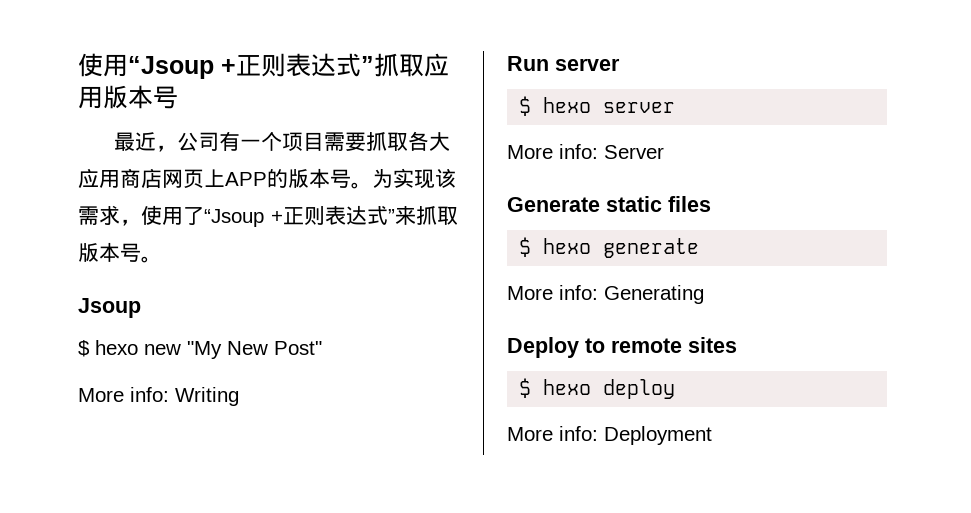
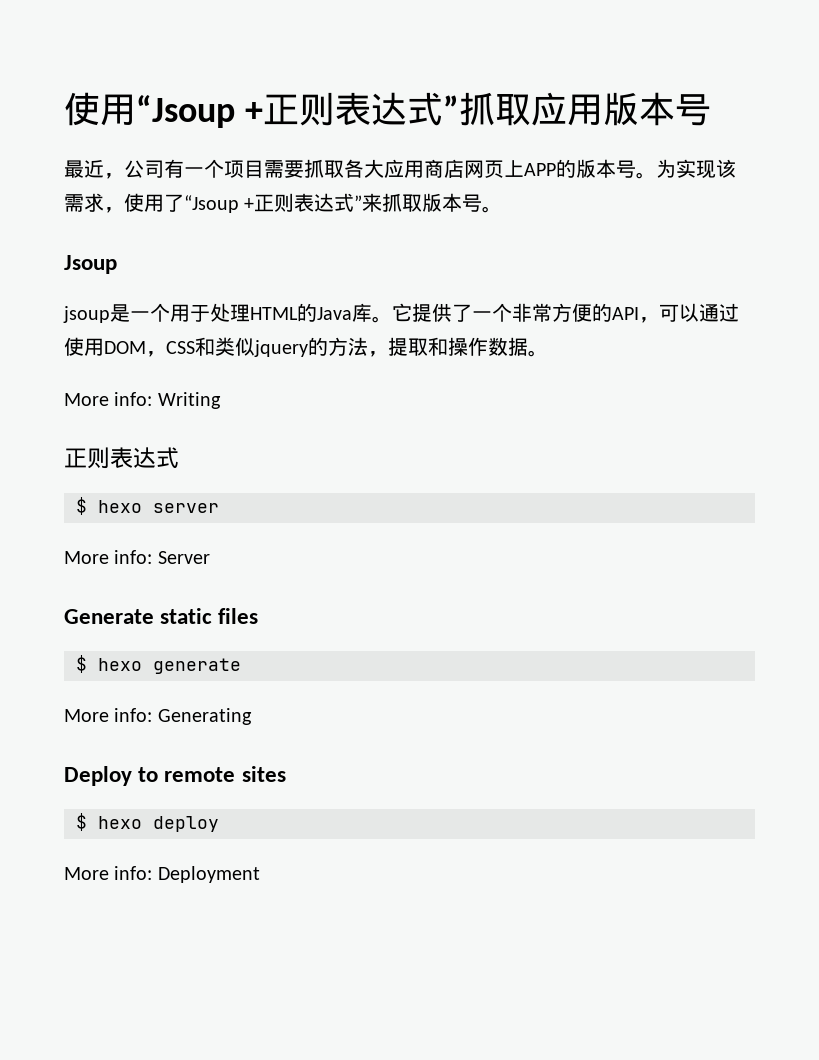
[78,340,322,359] $ hexo new "My New Post" -> [63,303,739,323] [64,337,548,357] jsoup是一个用于处理HTML的Java库。它提供了一个非常方便的API，可以通过使用DOM，CSS和类似jquery的方法，提取和操作数据。
[507,56,620,71] Run server -> [64,447,179,469] 正则表达式

